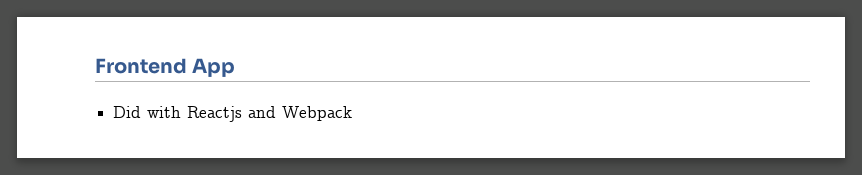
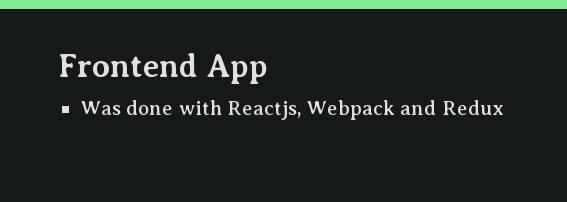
[113,106,353,122] Did with Reactjs and Webpack -> [80,100,504,120] Was done with Reactjs, Webpack and Redux

